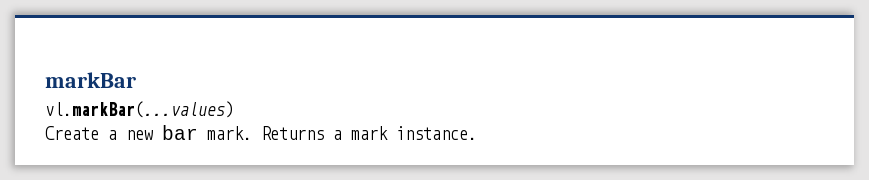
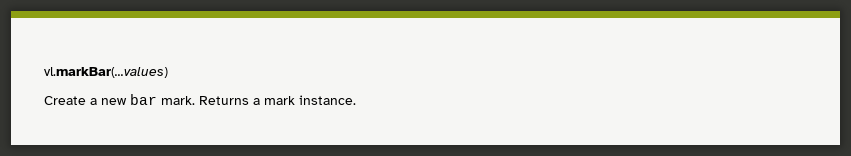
[45,72,136,88] markBar // -> (44, 72) none

